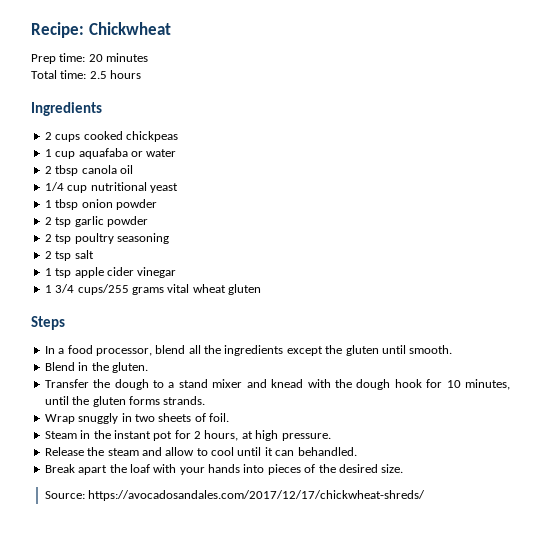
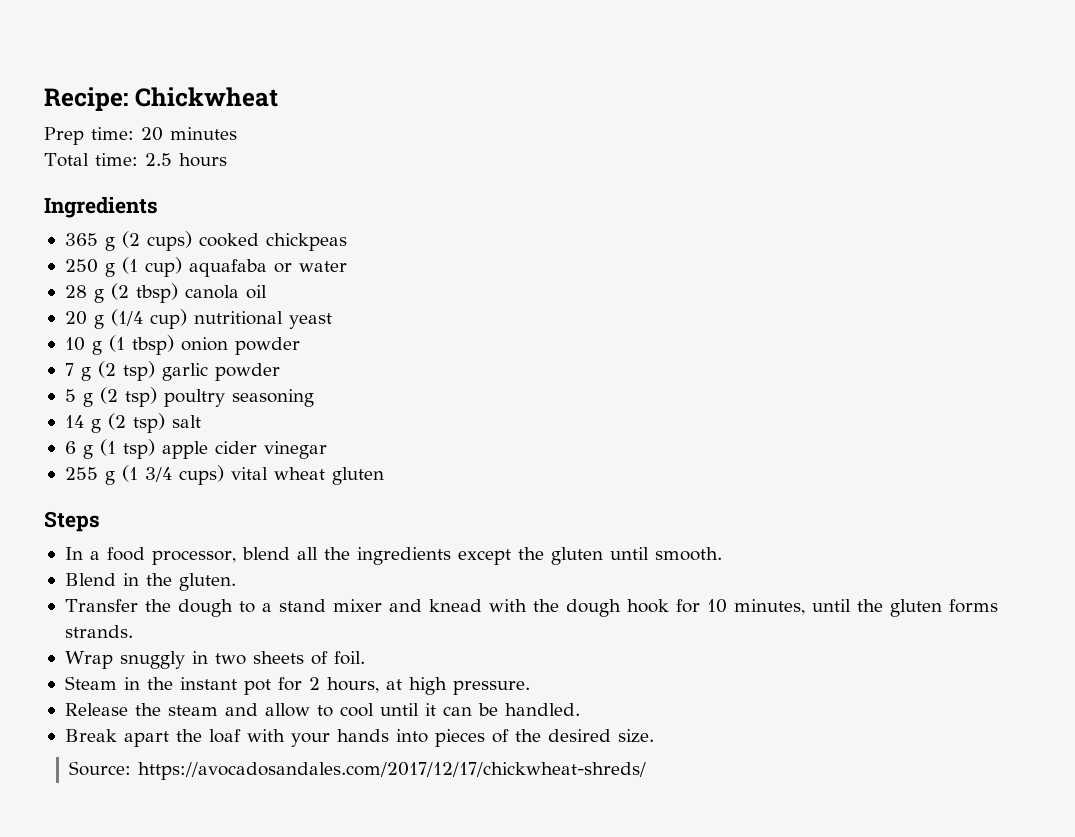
[44,131,178,142] [44,148,177,159] [44,165,133,176] [44,182,178,193] [44,199,157,210] [44,216,148,227] [44,233,169,244] [44,250,94,261] [44,267,177,278] [44,284,164,295] 2 cups cooked chickpeas // 1 cup aquafaba or water // 2 tbsp canola oil // 1/4 cup nutritional yeast // 1 tbsp onion powder // 2 tsp garlic powder // 2 tsp poultry seasoning // 2 tsp salt // 1 tsp apple cider vinegar // 1 3/4 cups/255 grams -> [64,231,347,251] [64,257,347,277] [64,283,267,303] [64,309,332,329] [64,335,300,355] [64,361,280,381] [64,387,314,407] [64,413,201,433] [64,439,327,459] [64,465,224,485] 365 g (2 cups) cooked chickpeas // 250 g (1 cup) aquafaba or water // 28 g (2 tbsp) canola oil // 20 g (1/4 cup) nutritional yeast // 10 g (1 tbsp) onion powder // 7 g (2 tsp) garlic powder // 5 g (2 tsp) poultry seasoning // 14 g (2 tsp) salt // 6 g (1 tsp) apple cider vinegar // 255 g (1 3/4 cups)
[297,447,357,456] behandled. -> [477,703,580,716] be handled.

